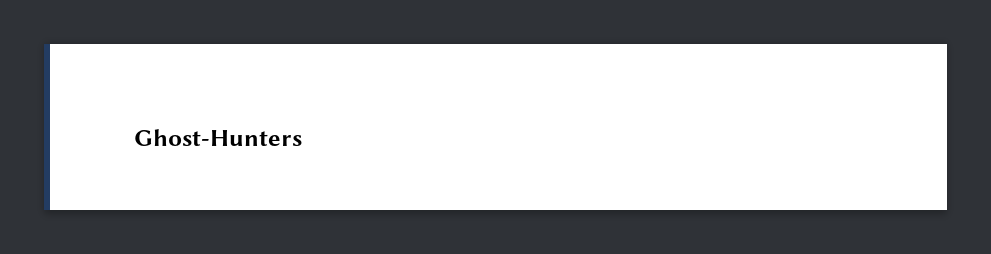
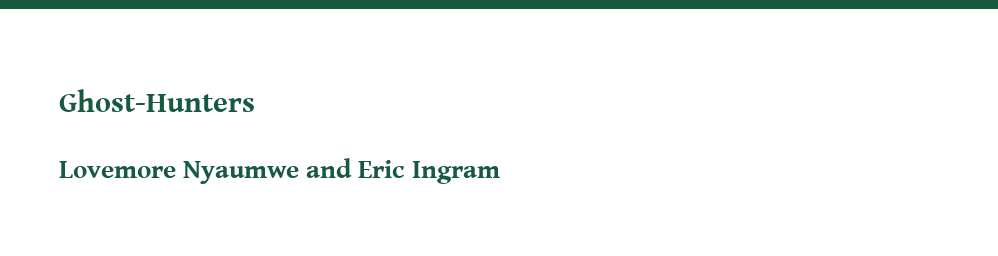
(302, 137) none -> [59,158,500,184] // Lovemore Nyaumwe and Eric Ingram

